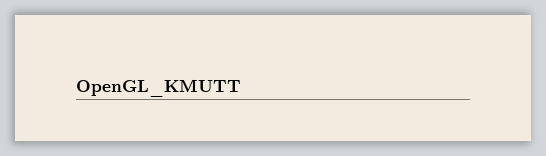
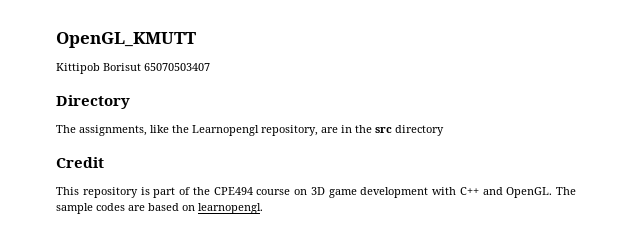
(241, 88) none -> [56,63,210,74] [56,95,130,109] [56,125,444,136] [56,157,104,168] [56,187,576,198] [56,203,263,214] // Kittipob Borisut 65070503407 // Directory // The assignments, like the Learnopengl repository, are in the src directory // Credit // This repository is part of the CPE494 course on 3D game development with C++ and OpenGL. The sample codes are based on learnopengl.

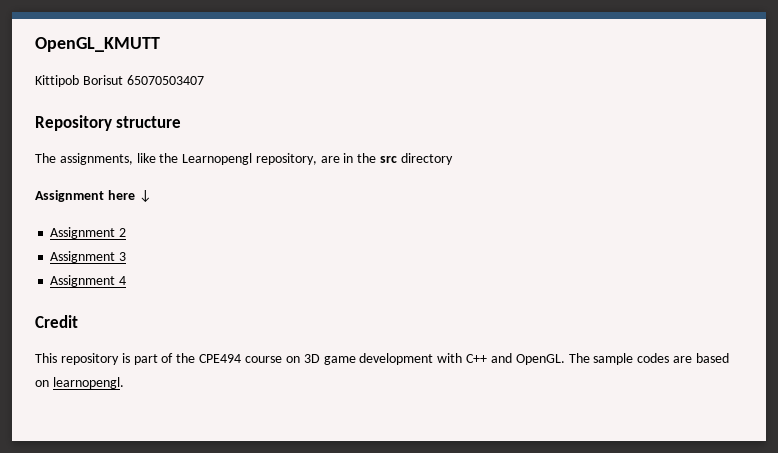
[56,95,130,109] Directory -> [35,115,182,131] Repository structure
(444, 130) none -> [35,190,152,203] [50,227,127,239] [50,251,127,263] [50,275,127,287] // Assignment here ↓ // Assignment 2 // Assignment 3 // Assignment 4

